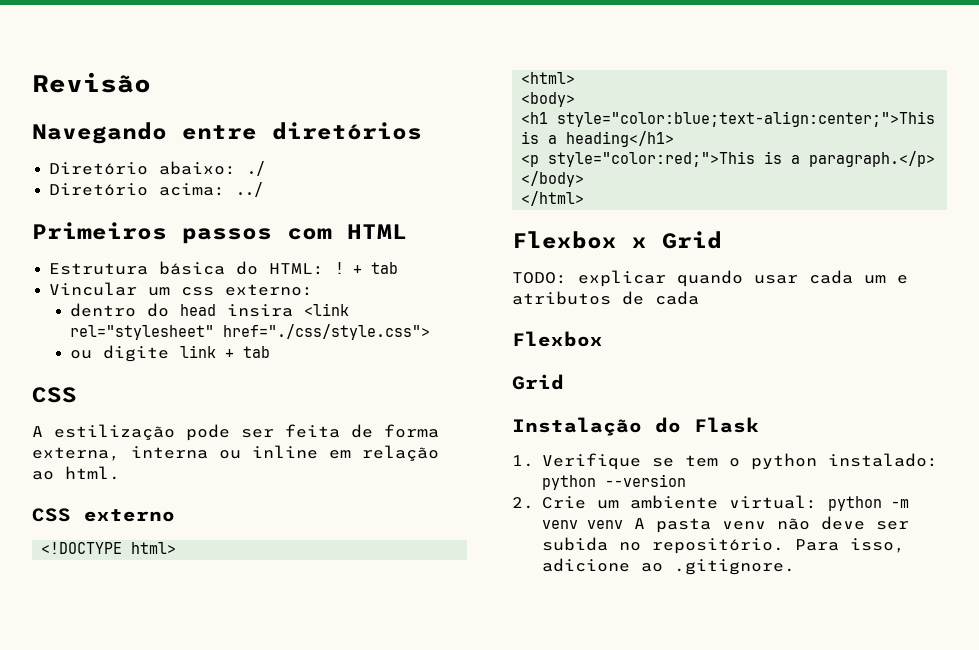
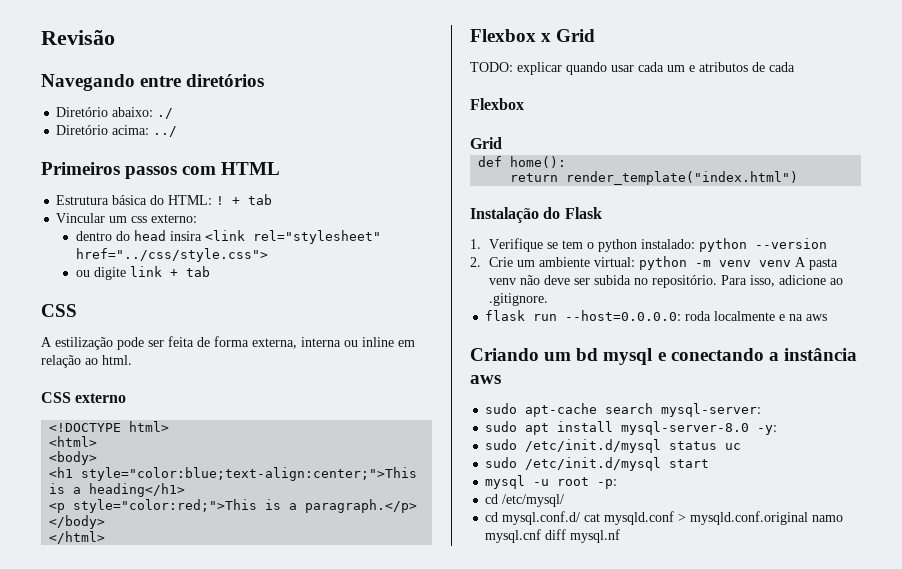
[222,324,430,340] href="./css/style.css"> -> [75,248,268,262] href="../css/style.css">
(564, 382) none -> [478,156,567,168] [510,171,799,185] // def home(): // return render_template("index.html")
(795, 567) none -> [485,310,828,321] [470,348,857,365] [470,375,501,384] [485,403,762,417] [485,421,778,435] [485,439,742,453] [485,457,710,471] [485,475,618,489] [485,494,565,507] [485,511,844,525] [485,529,621,543] // flask run --host=0.0.0.0: roda localmente e na aws // Criando um bd mysql e conectando a instância aws // sudo apt-cache search mysql-server: // sudo apt install mysql-server-8.0 -y: // sudo /etc/init.d/mysql status uc // sudo /etc/init.d/mysql start // mysql -u root -p: // cd /etc/mysql/ // cd mysql.conf.d/ cat mysqld.conf > mysqld.conf.original namo mysql.cnf diff mysql.nf

